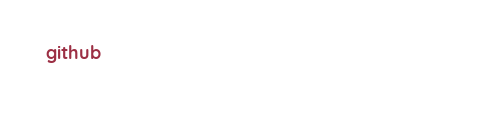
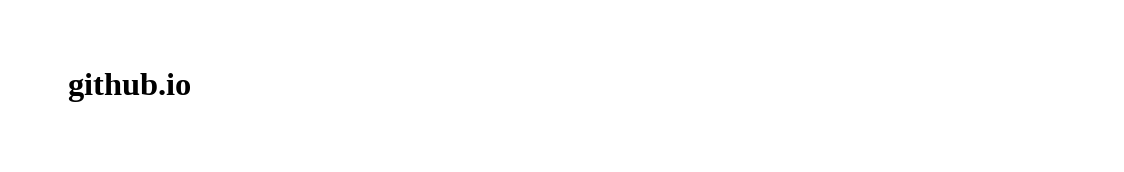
[46,45,101,63] github -> [68,73,191,102] github.io

